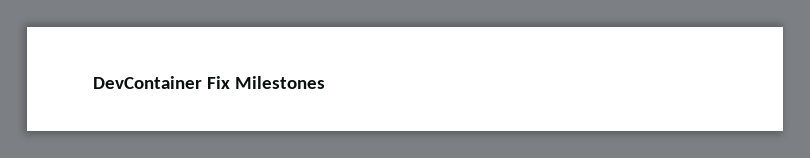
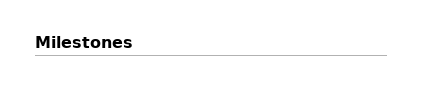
[93,76,230,89] DevContainer Fix -> (35, 42) none

